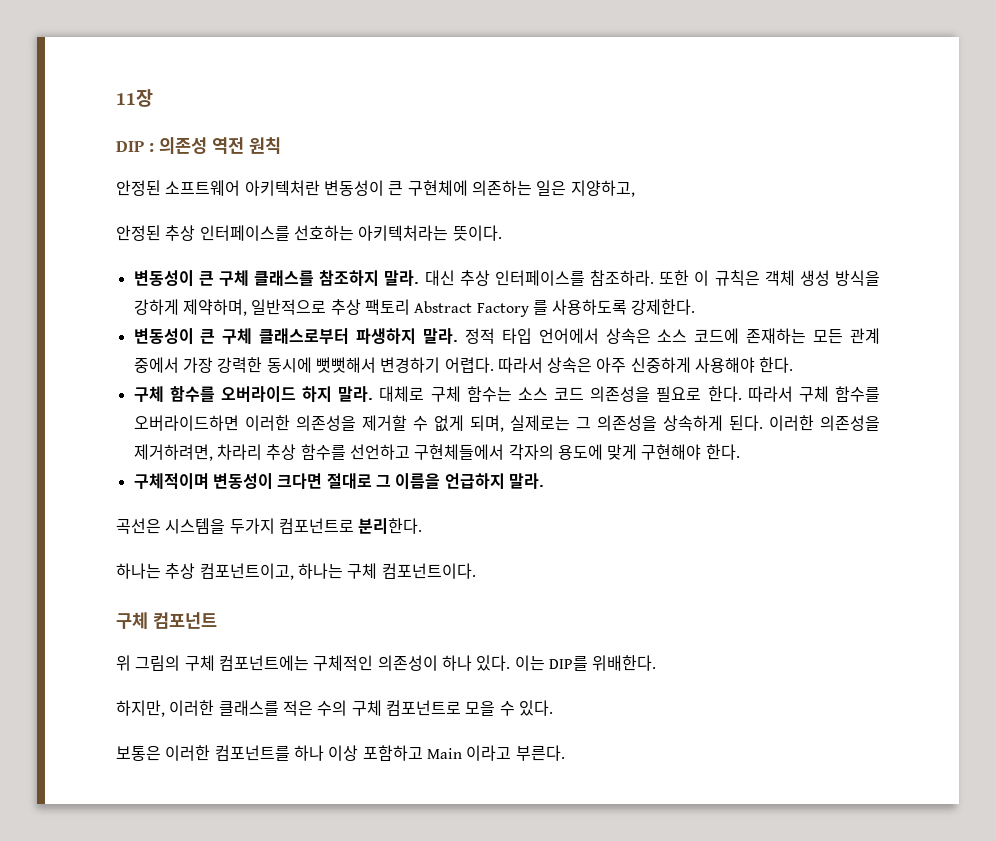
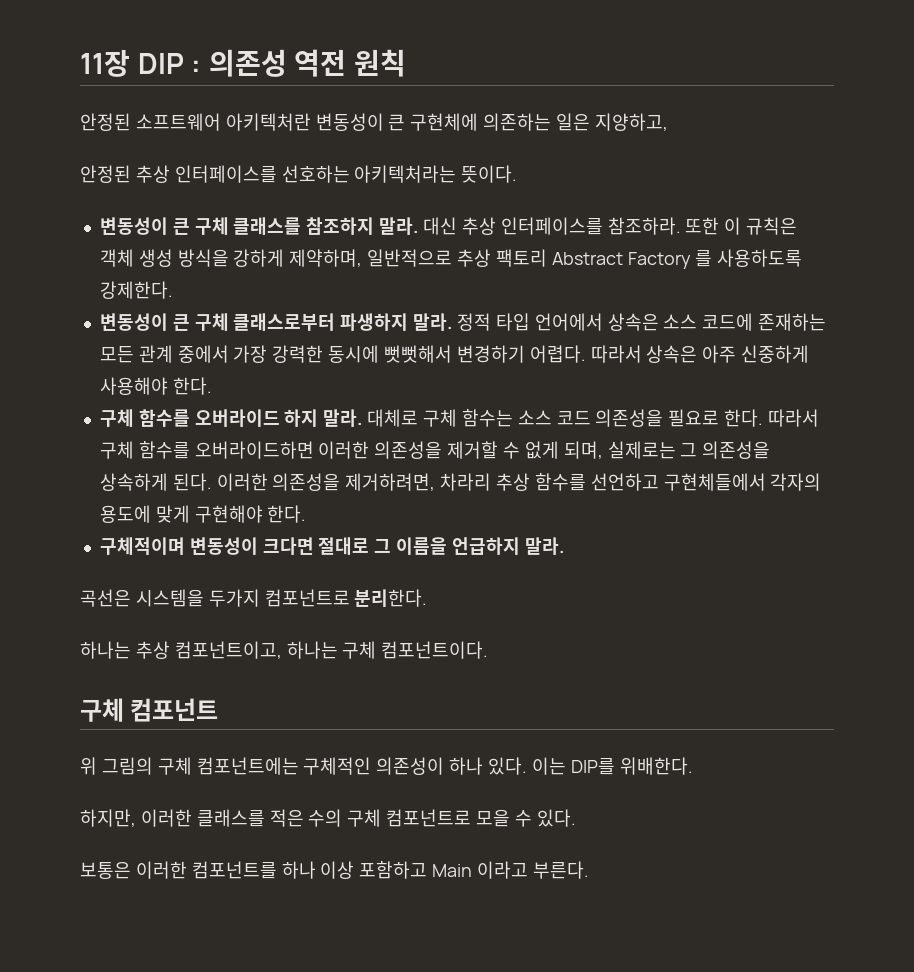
(153, 98) // -> (130, 63) none

